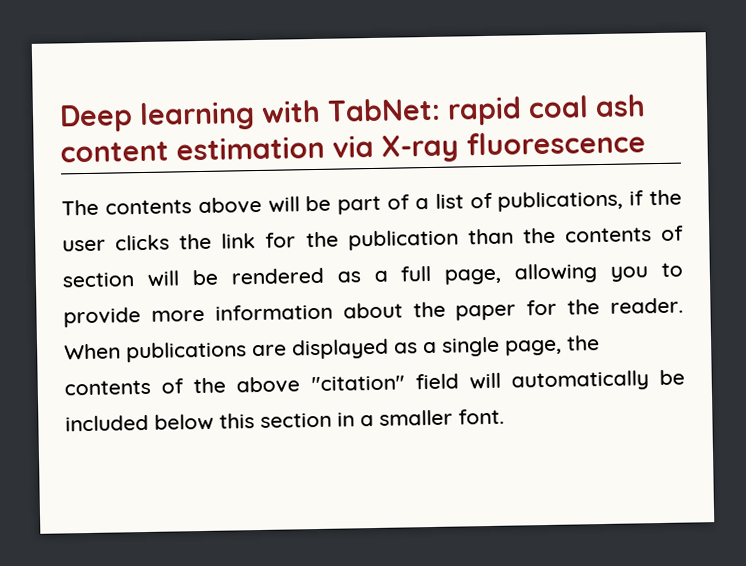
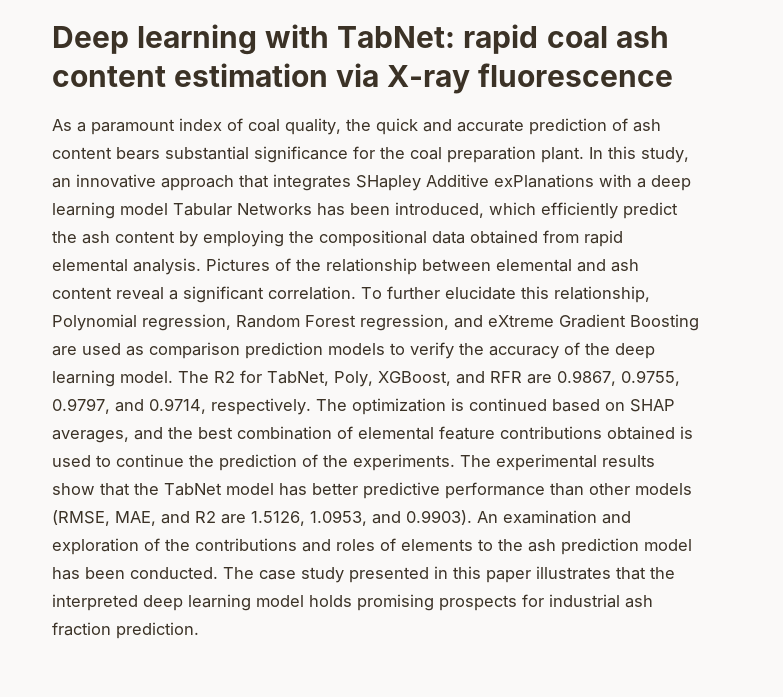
[61,189,682,216] [62,225,685,252] [62,262,683,288] [63,297,684,328] [64,335,600,363] [64,369,685,396] [65,408,505,432] The contents above will be part of a list of publications, if the user clicks the link for the publication than the contents of section will be rendered as a full page, allowing you to provide more information about the paper for the reader. When publications are displayed as a single page, the contents of the above "citation" field will automatically be included below this section in a smaller font. -> [52,118,661,135] [52,146,689,163] [52,174,691,191] [52,202,678,219] [52,230,623,247] [52,258,639,275] [52,286,650,303] [52,314,699,331] [52,342,655,359] [52,370,680,387] [52,398,675,415] [52,426,693,443] [52,454,655,471] [52,482,692,499] [52,510,631,526] [52,538,692,555] [52,566,675,583] [52,594,653,611] [52,622,199,639] As a paramount index of coal quality, the quick and accurate prediction of ash content bears substantial significance for the coal preparation plant. In this study, an innovative approach that integrates SHapley Additive exPlanations with a deep learning model Tabular Networks has been introduced, which efficiently predict the ash content by employing the compositional data obtained from rapid elemental analysis. Pictures of the relationship between elemental and ash content reveal a significant correlation. To further elucidate this relationship, Polynomial regression, Random Forest regression, and eXtreme Gradient Boosting are used as comparison prediction models to verify the accuracy of the deep learning model. The R2 for TabNet, Poly, XGBoost, and RFR are 0.9867, 0.9755, 0.9797, and 0.9714, respectively. The optimization is continued based on SHAP averages, and the best combination of elemental feature contributions obtained is used to continue the prediction of the experiments. The experimental results show that the TabNet model has better predictive performance than other models (RMSE, MAE, and R2 are 1.5126, 1.0953, and 0.9903). An examination and exploration of the contributions and roles of elements to the ash prediction model has been conducted. The case study presented in this paper illustrates that the interpreted deep learning model holds promising prospects for industrial ash fraction prediction.

